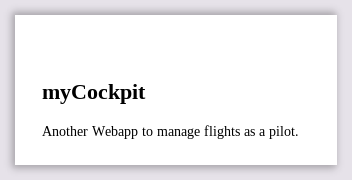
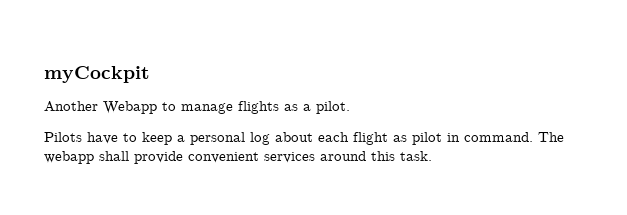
(299, 132) none -> [44,132,564,145] [44,151,432,164] // Pilots have to keep a personal log about each flight as pilot in command. The webapp shall provide convenient services around this task.

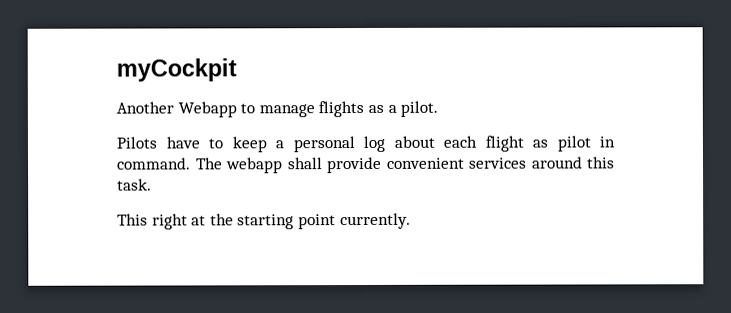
(432, 156) none -> [117,212,411,230] // This right at the starting point currently.

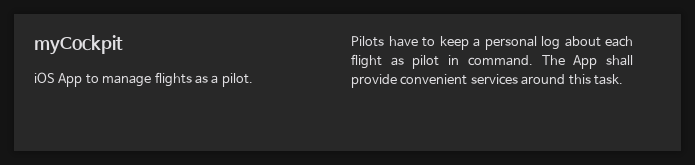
[116,101,237,118] Another Webapp -> [34,72,83,87] iOS App
[226,157,283,174] webapp -> [573,55,598,69] App
[117,212,411,230] // This right at the starting point currently. -> (623, 79) none

